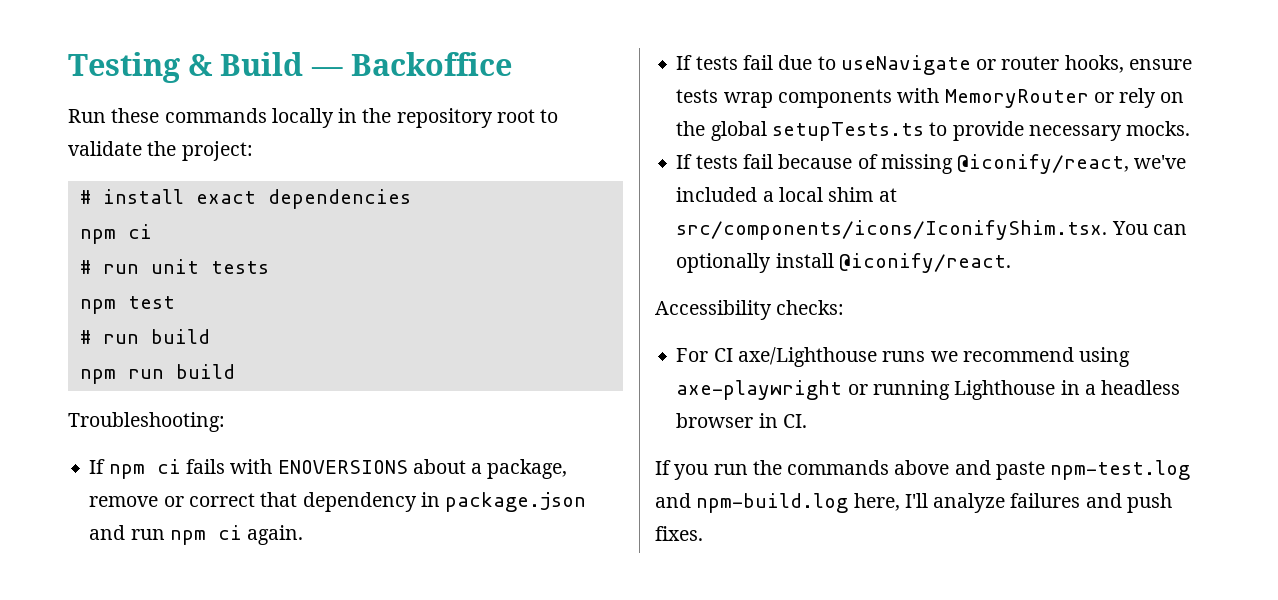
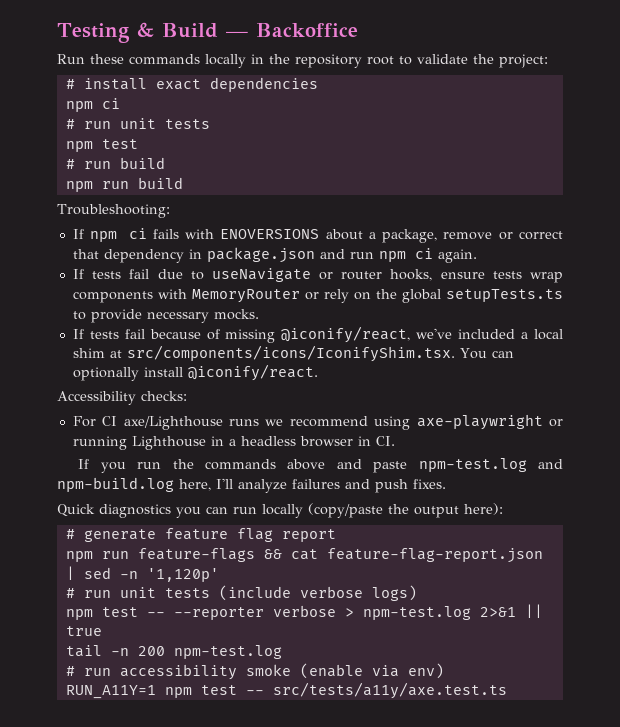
(703, 533) none -> [57,503,503,518] [65,528,336,542] [65,548,543,563] [65,566,219,582] [65,585,417,601] [65,604,543,620] [65,626,102,636] [65,645,282,659] [65,663,444,680] [65,682,507,699] // Quick diagnostics you can run locally (copy/paste the output here): // # generate feature flag report // npm run feature-flags && cat feature-flag-report.json | sed -n '1,120p' // # run unit tests (include verbose logs) // npm test -- --reporter verbose > npm-test.log 2>&1 || true // tail -n 200 npm-test.log // # run accessibility smoke (enable via env) // RUN_A11Y=1 npm test -- src/tests/a11y/axe.test.ts

